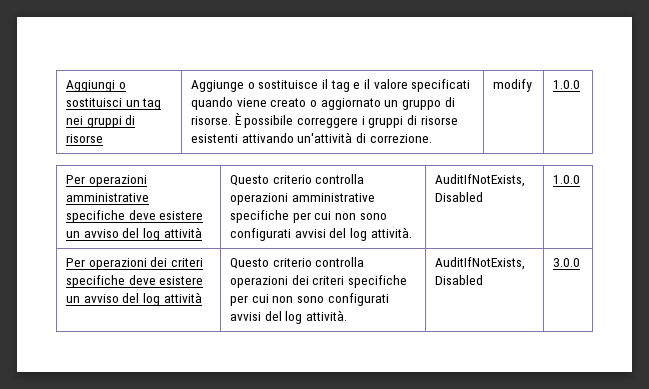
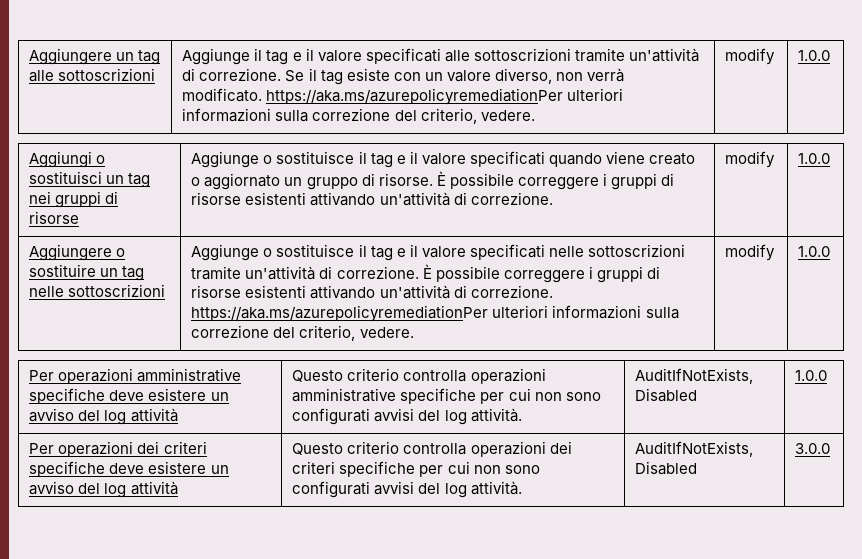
(66, 86) none -> [29,48,161,65] [29,68,156,82] [182,48,699,65] [182,68,624,85] [182,88,624,105] [182,108,535,124] [725,48,776,65] [798,50,831,61] Aggiungere un tag alle sottoscrizioni | Aggiunge il tag e il valore specificati alle sottoscrizioni tramite un'attività di correzione. Se il tag esiste con un valore diverso, non verrà modificato. https://aka.ms/azurepolicyremediationPer ulteriori informazioni sulla correzione del criterio, vedere. | modify | 1.0.0 //
(581, 84) none -> [29,244,126,261] [29,264,145,281] [29,284,166,297] [191,244,685,261] [191,264,660,283] [191,285,553,299] [191,305,679,322] [191,325,414,341] [725,244,776,261] [798,246,831,257] // Aggiungere o sostituire un tag nelle sottoscrizioni | Aggiunge o sostituisce il tag e il valore specificati nelle sottoscrizioni tramite un'attività di correzione. È possibile correggere i gruppi di risorse esistenti attivando un'attività di correzione. https://aka.ms/azurepolicyremediationPer ulteriori informazioni sulla correzione del criterio, vedere. | modify | 1.0.0

